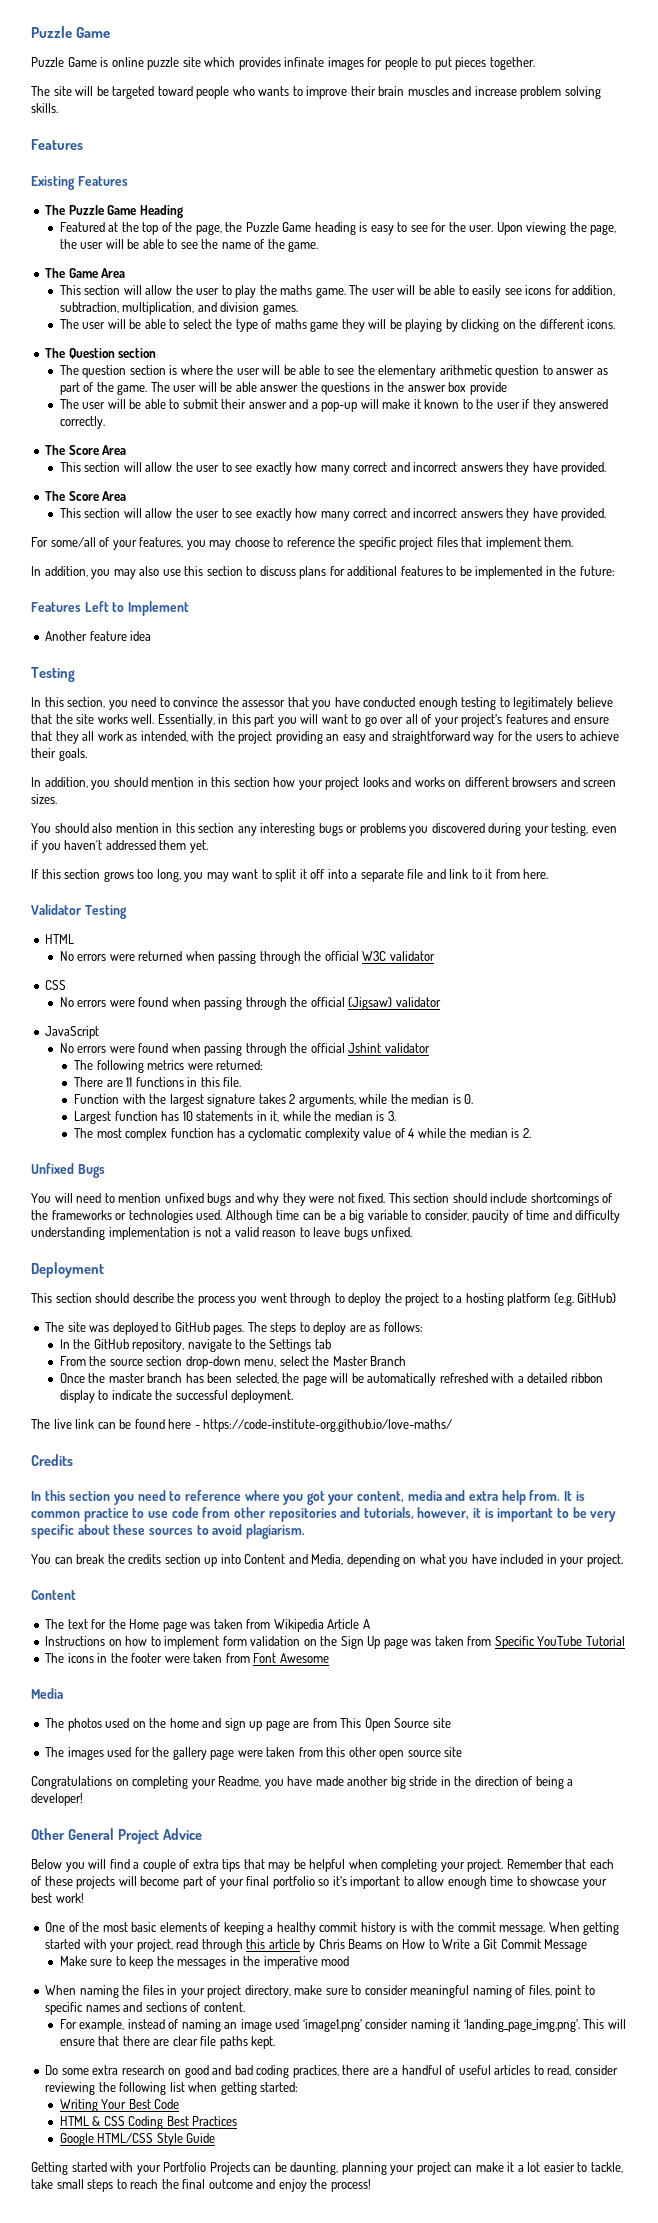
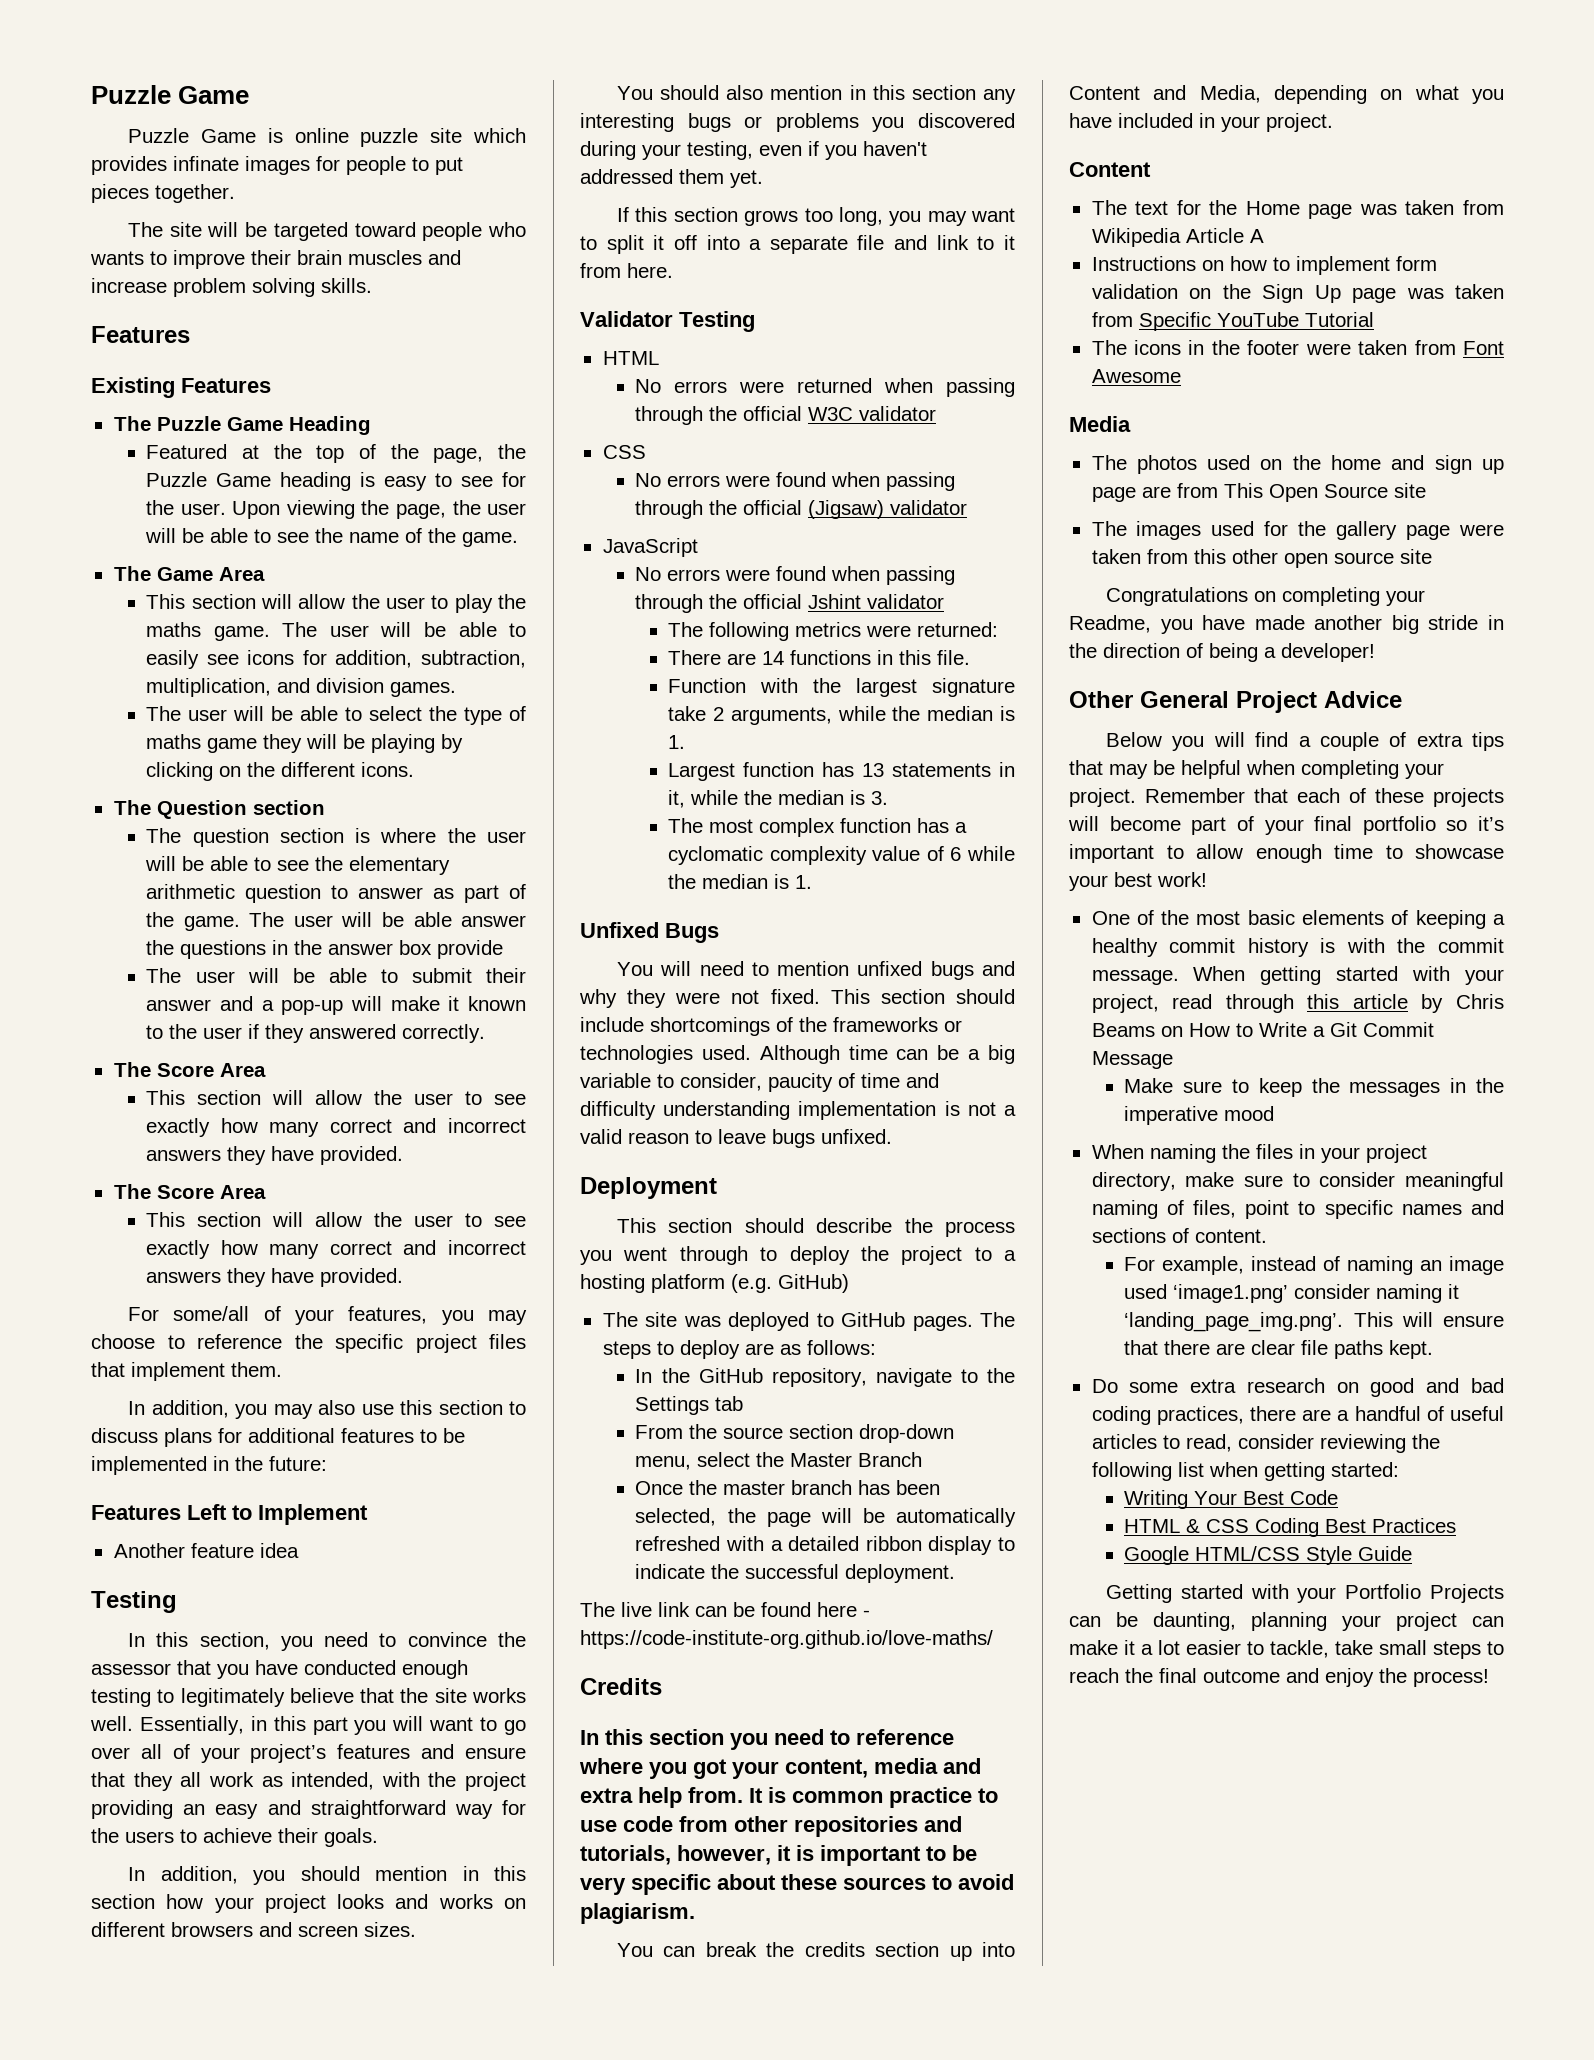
[126,1077,133,1087] 11 -> [762,651,785,665] 14
[258,1094,286,1104] takes -> [668,706,707,721] take
[464,1094,474,1104] 0. -> [668,735,686,749] 1.
[182,1111,193,1121] 10 -> [862,763,885,777] 13
[408,1128,531,1138] 4 while the median is 2. -> [950,846,1015,861] [668,874,813,889] 6 while the median is 1.

